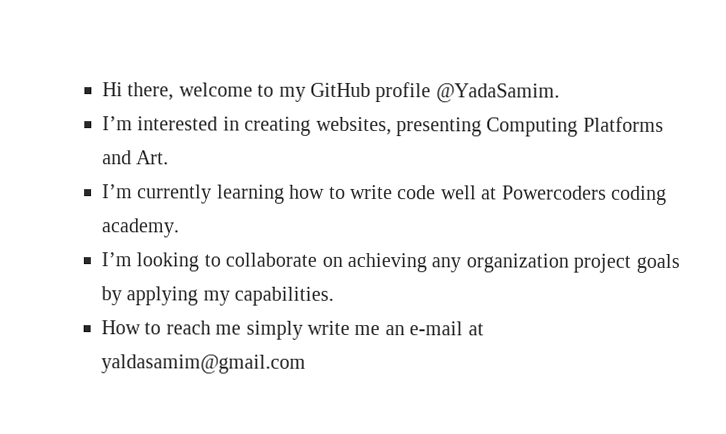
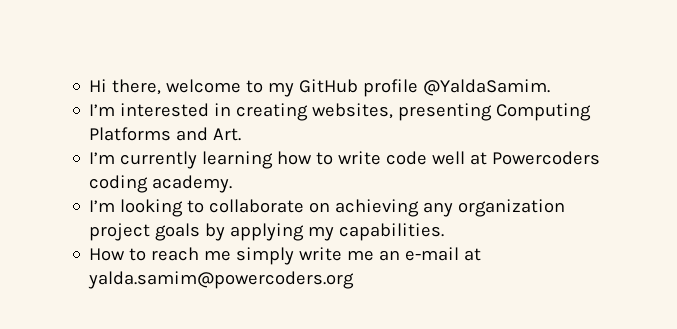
[435,83,560,103] @YadaSamim. -> [423,79,551,96] @YaldaSamim.
[101,354,306,374] yaldasamim@gmail.com -> [88,271,355,289] yalda.samim@powercoders.org

